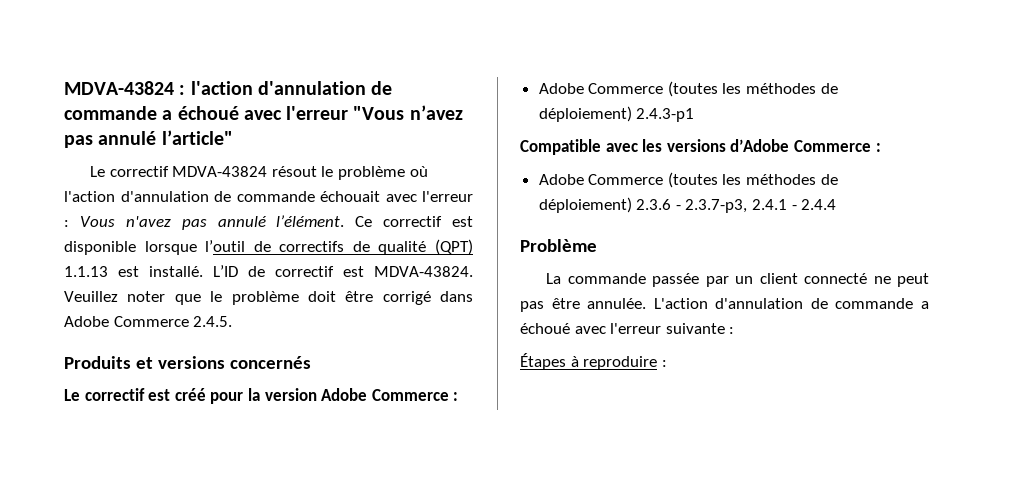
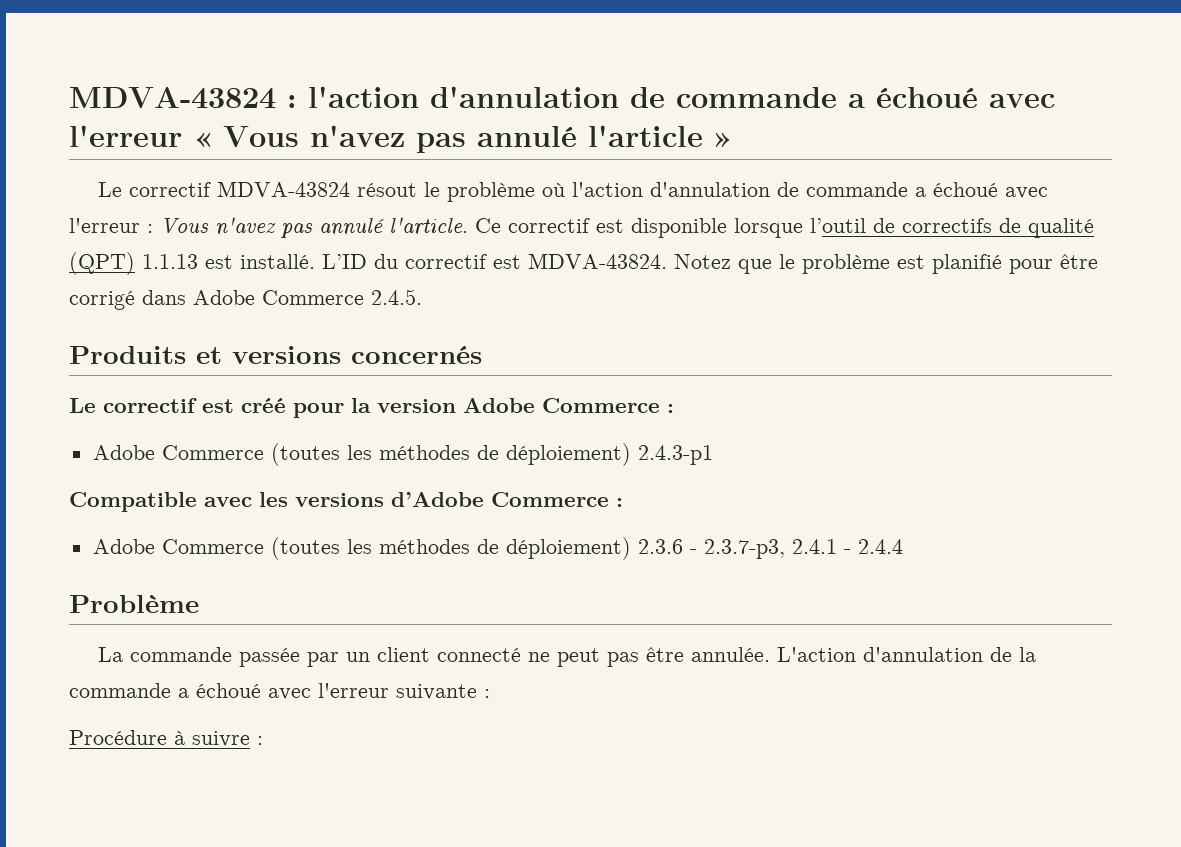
[353,105,463,120] [64,130,233,148] "Vous n’avez pas annulé l’article" -> [193,125,733,153] « Vous n'avez pas annulé l'article »
[320,191,380,202] échouait -> [914,182,998,197] a échoué
[276,215,345,227] l’élément. -> [389,217,468,236] l'article.
[248,266,265,277] de -> [374,254,398,269] du
[64,291,166,302] Veuillez noter -> [674,254,731,269] Notez
[307,291,336,302] doit -> [897,254,1053,274] est planifié pour
(828, 303) none -> [1018,647,1036,662] la
[520,353,658,370] Étapes à reproduire -> [69,730,250,747] Procédure à suivre

